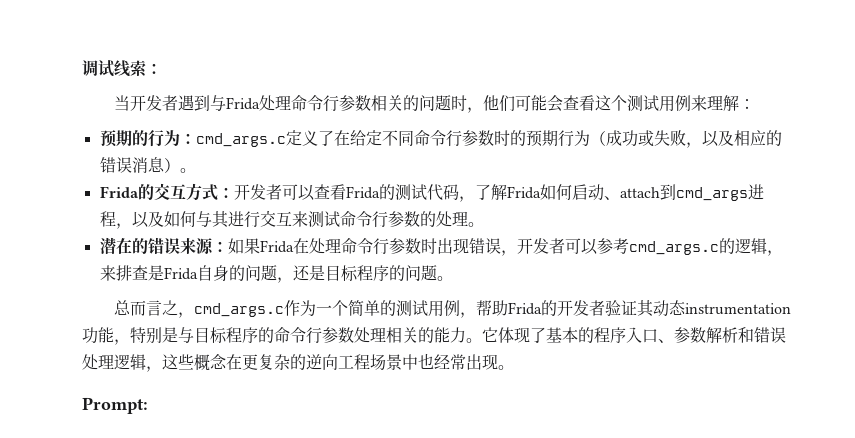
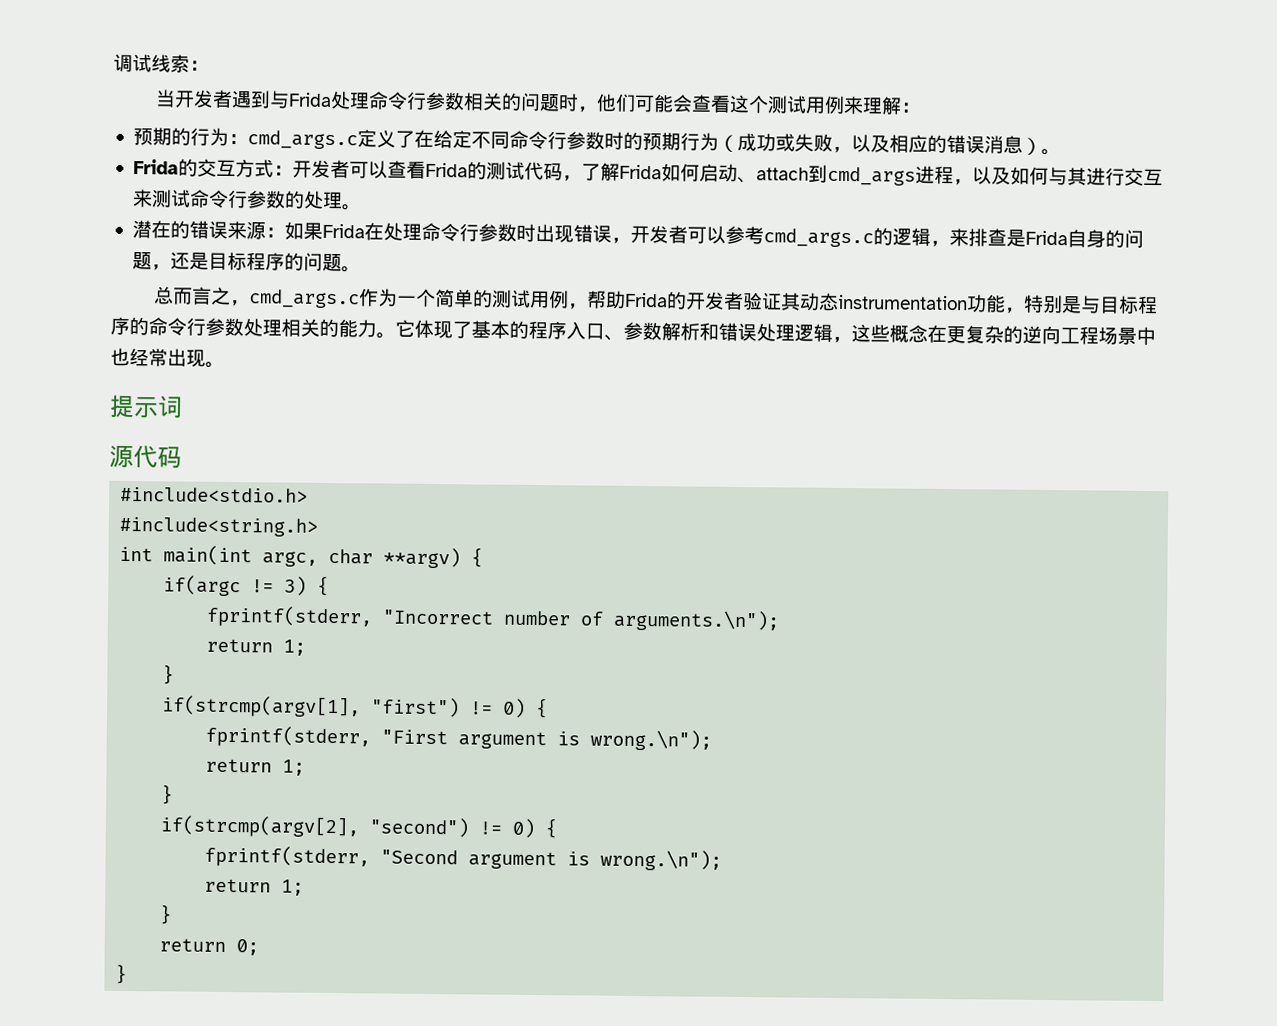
[82,397,148,414] Prompt: -> [109,394,183,419] [109,444,182,469] [120,486,309,503] [119,516,319,537] [119,545,484,569] [163,575,330,597] [206,605,781,632] [206,638,307,656] [162,664,175,685] [161,695,549,719] [205,725,713,751] [205,758,306,776] [161,784,174,805] [160,815,559,839] [204,845,723,871] [204,878,305,896] [159,904,173,925] [159,938,260,956] [115,963,128,985] 提示词 // 源代码 // #include<stdio.h> // #include<string.h> // int main(int argc, char **argv) { // if(argc != 3) { // fprintf(stderr, "Incorrect number of arguments.\n"); // return 1; // } // if(strcmp(argv[1], "first") != 0) { // fprintf(stderr, "First argument is wrong.\n"); // return 1; // } // if(strcmp(argv[2], "second") != 0) { // fprintf(stderr, "Second argument is wrong.\n"); // return 1; // } // return 0; // }

